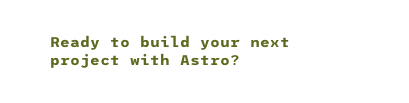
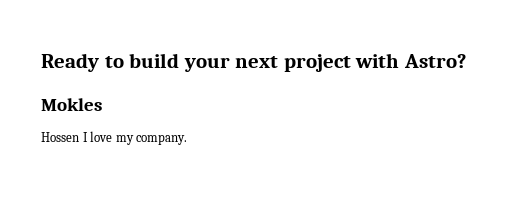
(240, 60) none -> [41,98,102,111] [41,131,188,145] // Mokles // Hossen I love my company.

